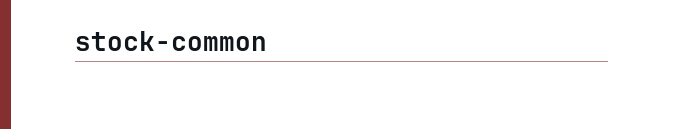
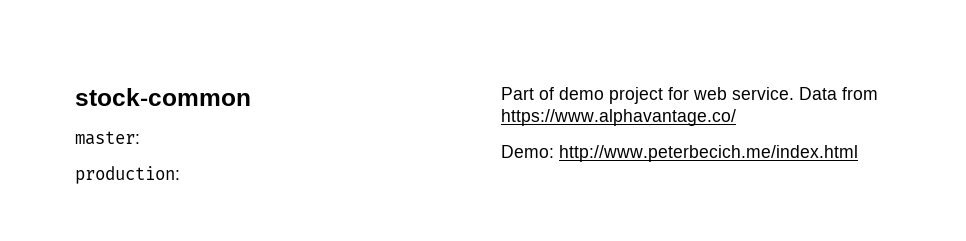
(267, 41) none -> [75,131,140,145] [75,166,180,184] [501,87,878,104] [501,109,736,126] [501,145,858,162] // master: // production: // Part of demo project for web service. Data from https://www.alphavantage.co/ // Demo: http://www.peterbecich.me/index.html

